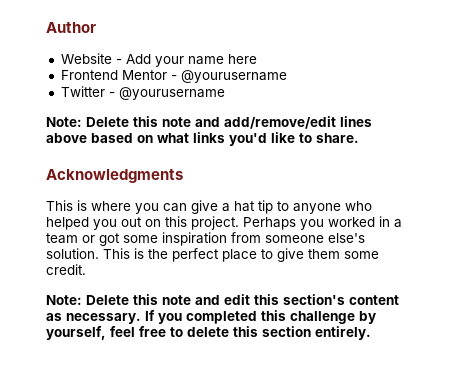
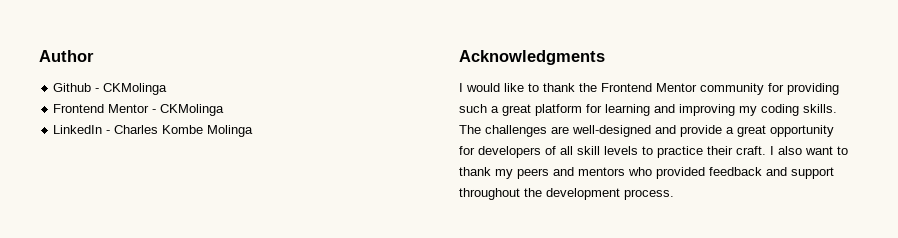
[60,53,257,67] [60,70,287,83] [60,86,225,100] [46,116,372,129] [46,132,359,146] [46,169,183,183] [46,200,372,214] [46,216,402,230] [46,232,365,246] [46,248,379,262] [46,264,86,275] [46,294,399,305] [46,310,376,324] [46,326,371,340] Website - Add your name here // Frontend Mentor - @yourusername // Twitter - @yourusername // Note: Delete this note and add/remove/edit lines above based on what links you'd like to share. // Acknowledgments // This is where you can give a hat tip to anyone who helped you out on this project. Perhaps you worked in a team or got some inspiration from someone else's solution. This is the perfect place to give them some credit. // Note: Delete this note and edit this section's content as necessary. If you completed this challenge by yourself, feel free to delete this section entirely. -> [53,83,168,95] [53,104,225,116] [53,125,254,137] [459,50,605,65] [459,83,839,95] [459,104,837,116] [459,125,834,137] [459,146,848,158] [459,167,834,179] [459,188,674,200] Github - CKMolinga // Frontend Mentor - CKMolinga // LinkedIn - Charles Kombe Molinga // Acknowledgments // I would like to thank the Frontend Mentor community for providing such a great platform for learning and improving my coding skills. The challenges are well-designed and provide a great opportunity for developers of all skill levels to practice their craft. I also want to thank my peers and mentors who provided feedback and support throughout the development process.

